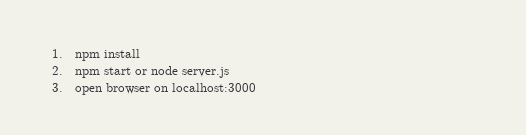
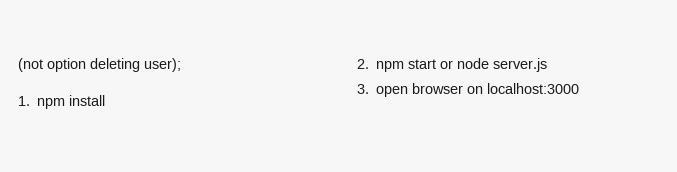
(52, 53) none -> [18,58,181,72] (not option deleting user); //

